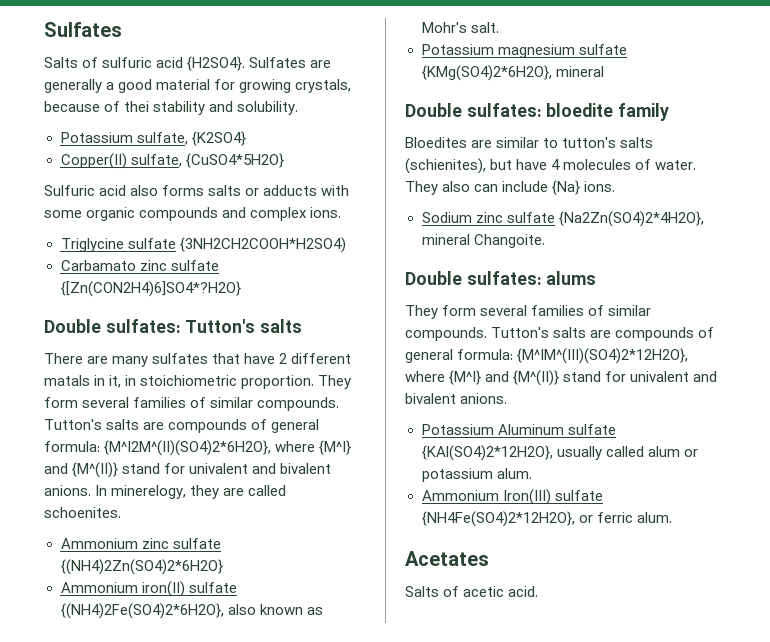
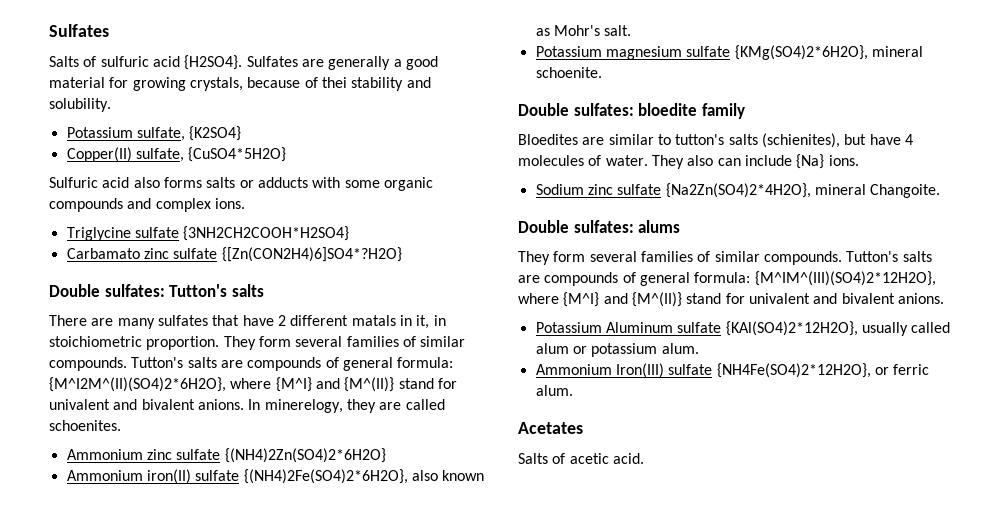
[179,237,346,253] {3NH2CH2COOH*H2SO4) -> [183,226,350,241] {3NH2CH2COOH*H2SO4}
(604, 71) none -> [535,67,602,78] schoenite.

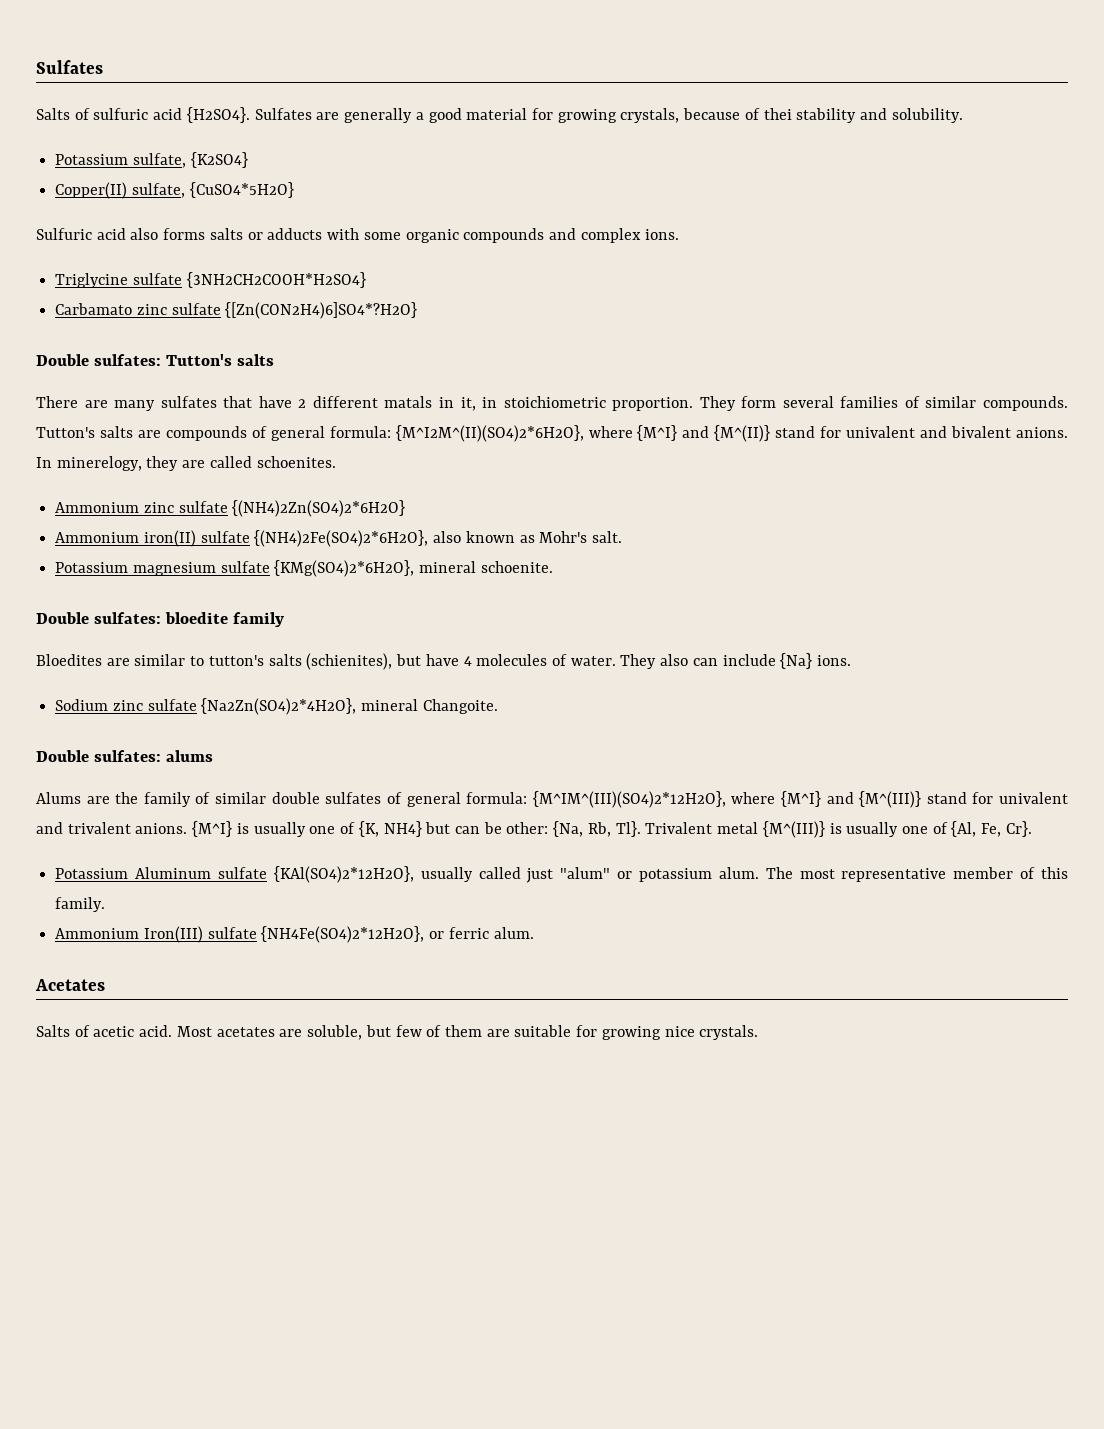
[518,251,932,265] [518,272,619,286] They form several families of similar compounds. Tutton's salts are compounds -> [36,792,382,807] Alums are the family of similar double sulfates
[631,292,944,307] {M^(II)} stand for univalent and bivalent anions. -> [859,791,1068,808] [36,821,1032,838] {M^(III)} stand for univalent and trivalent anions. {M^I} is usually one of {K, NH4} but can be other: {Na, Rb, Tl}. Trivalent metal {M^(III)} is usually one of {Al, Fe, Cr}.
[535,343,569,354] alum -> [526,867,611,883] just "alum"
(699, 348) none -> [765,867,1068,882] [55,897,106,912] The most representative member of this family.
(644, 458) none -> [176,1025,759,1040] Most acetates are soluble, but few of them are suitable for growing nice crystals.

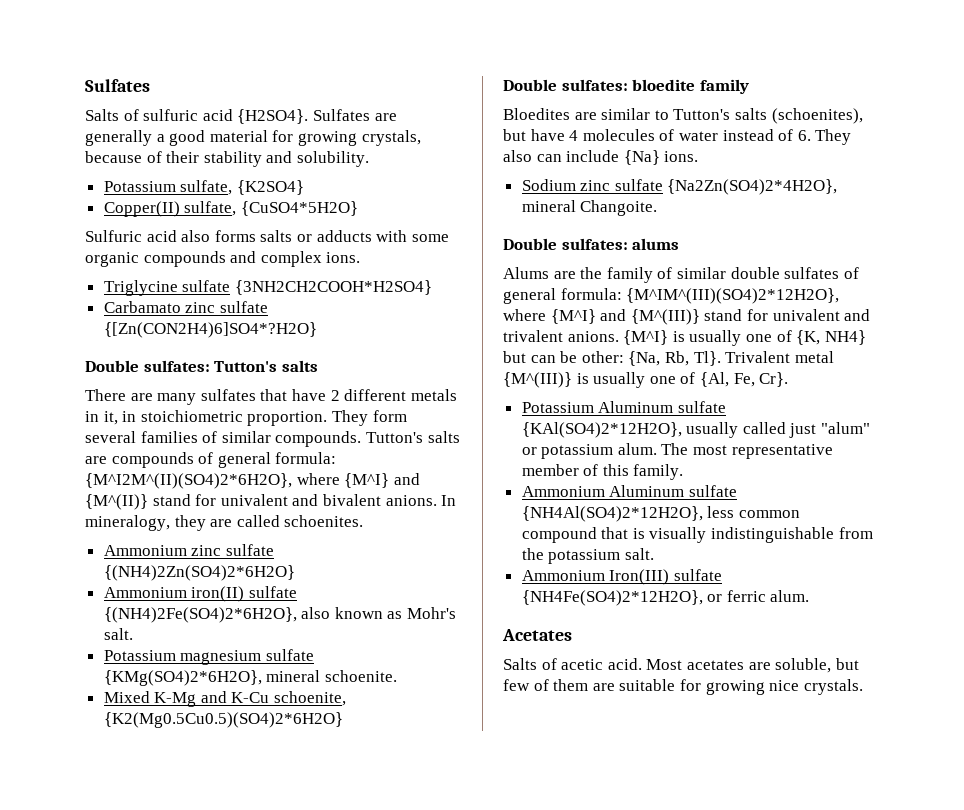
[763,108,792,120] thei -> [166,151,200,163] their
[384,396,433,408] matals -> [410,389,457,401] metals
[56,456,142,471] minerelogy, -> [85,515,170,531] mineralogy,
(553, 567) none -> [103,691,347,707] [103,712,343,728] // Mixed K-Mg and K-Cu schoenite, {K2(Mg0.5Cu0.5)(SO4)2*6H2O}
[208,653,393,670] tutton's salts (schienites), -> [673,108,863,124] Tutton's salts (schoenites),
[570,656,616,666] water. -> [678,129,811,141] water instead of 6.
(106, 904) none -> [521,485,737,497] [521,506,800,522] [521,527,873,543] [521,548,654,564] // Ammonium Aluminum sulfate {NH4Al(SO4)2*12H2O}, less common compound that is visually indistinguishable from the potassium salt.

